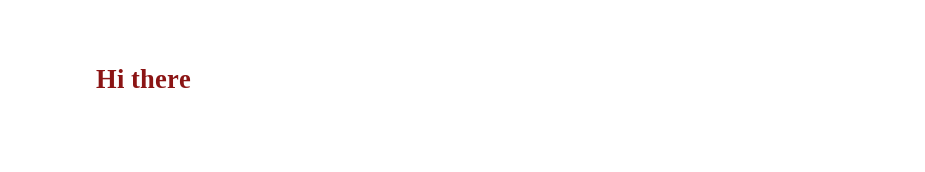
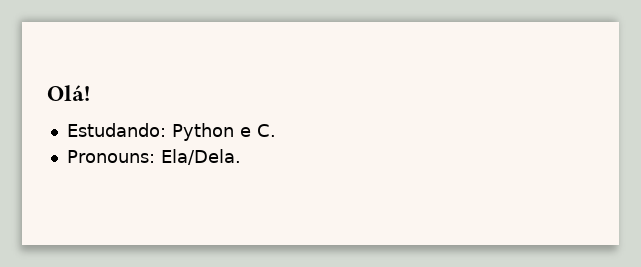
[96,69,192,88] Hi there -> [47,85,90,101] [66,123,276,141] [66,149,241,165] Olá! // Estudando: Python e C. // Pronouns: Ela/Dela.

